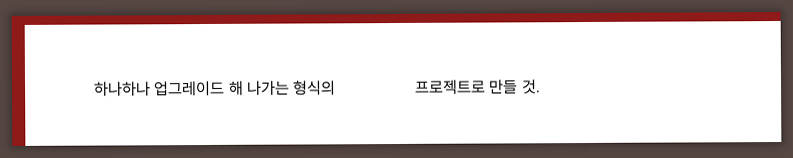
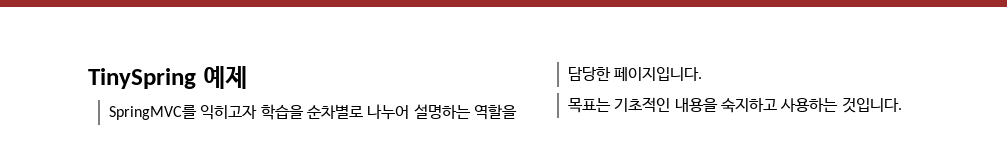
[94,79,541,97] 하나하나 업그레이드 해 나가는 형식의 프로젝트로 만들 것. -> [88,66,247,89] [108,104,517,120] [567,66,703,81] [567,97,902,113] TinySpring 예제 // SpringMVC를 익히고자 학습을 순차별로 나누어 설명하는 역할을 담당한 페이지입니다. // 목표는 기초적인 내용을 숙지하고 사용하는 것입니다.

